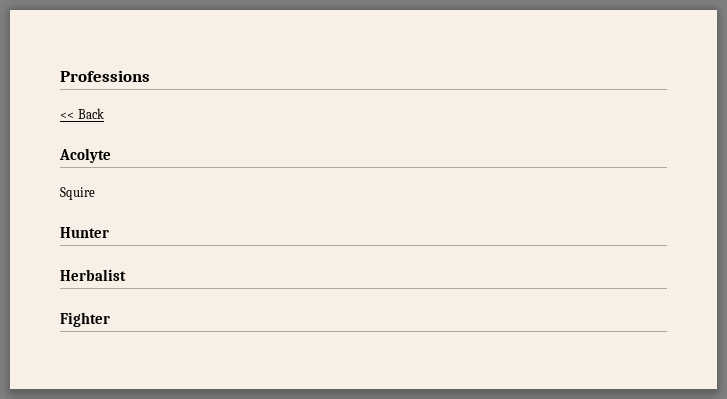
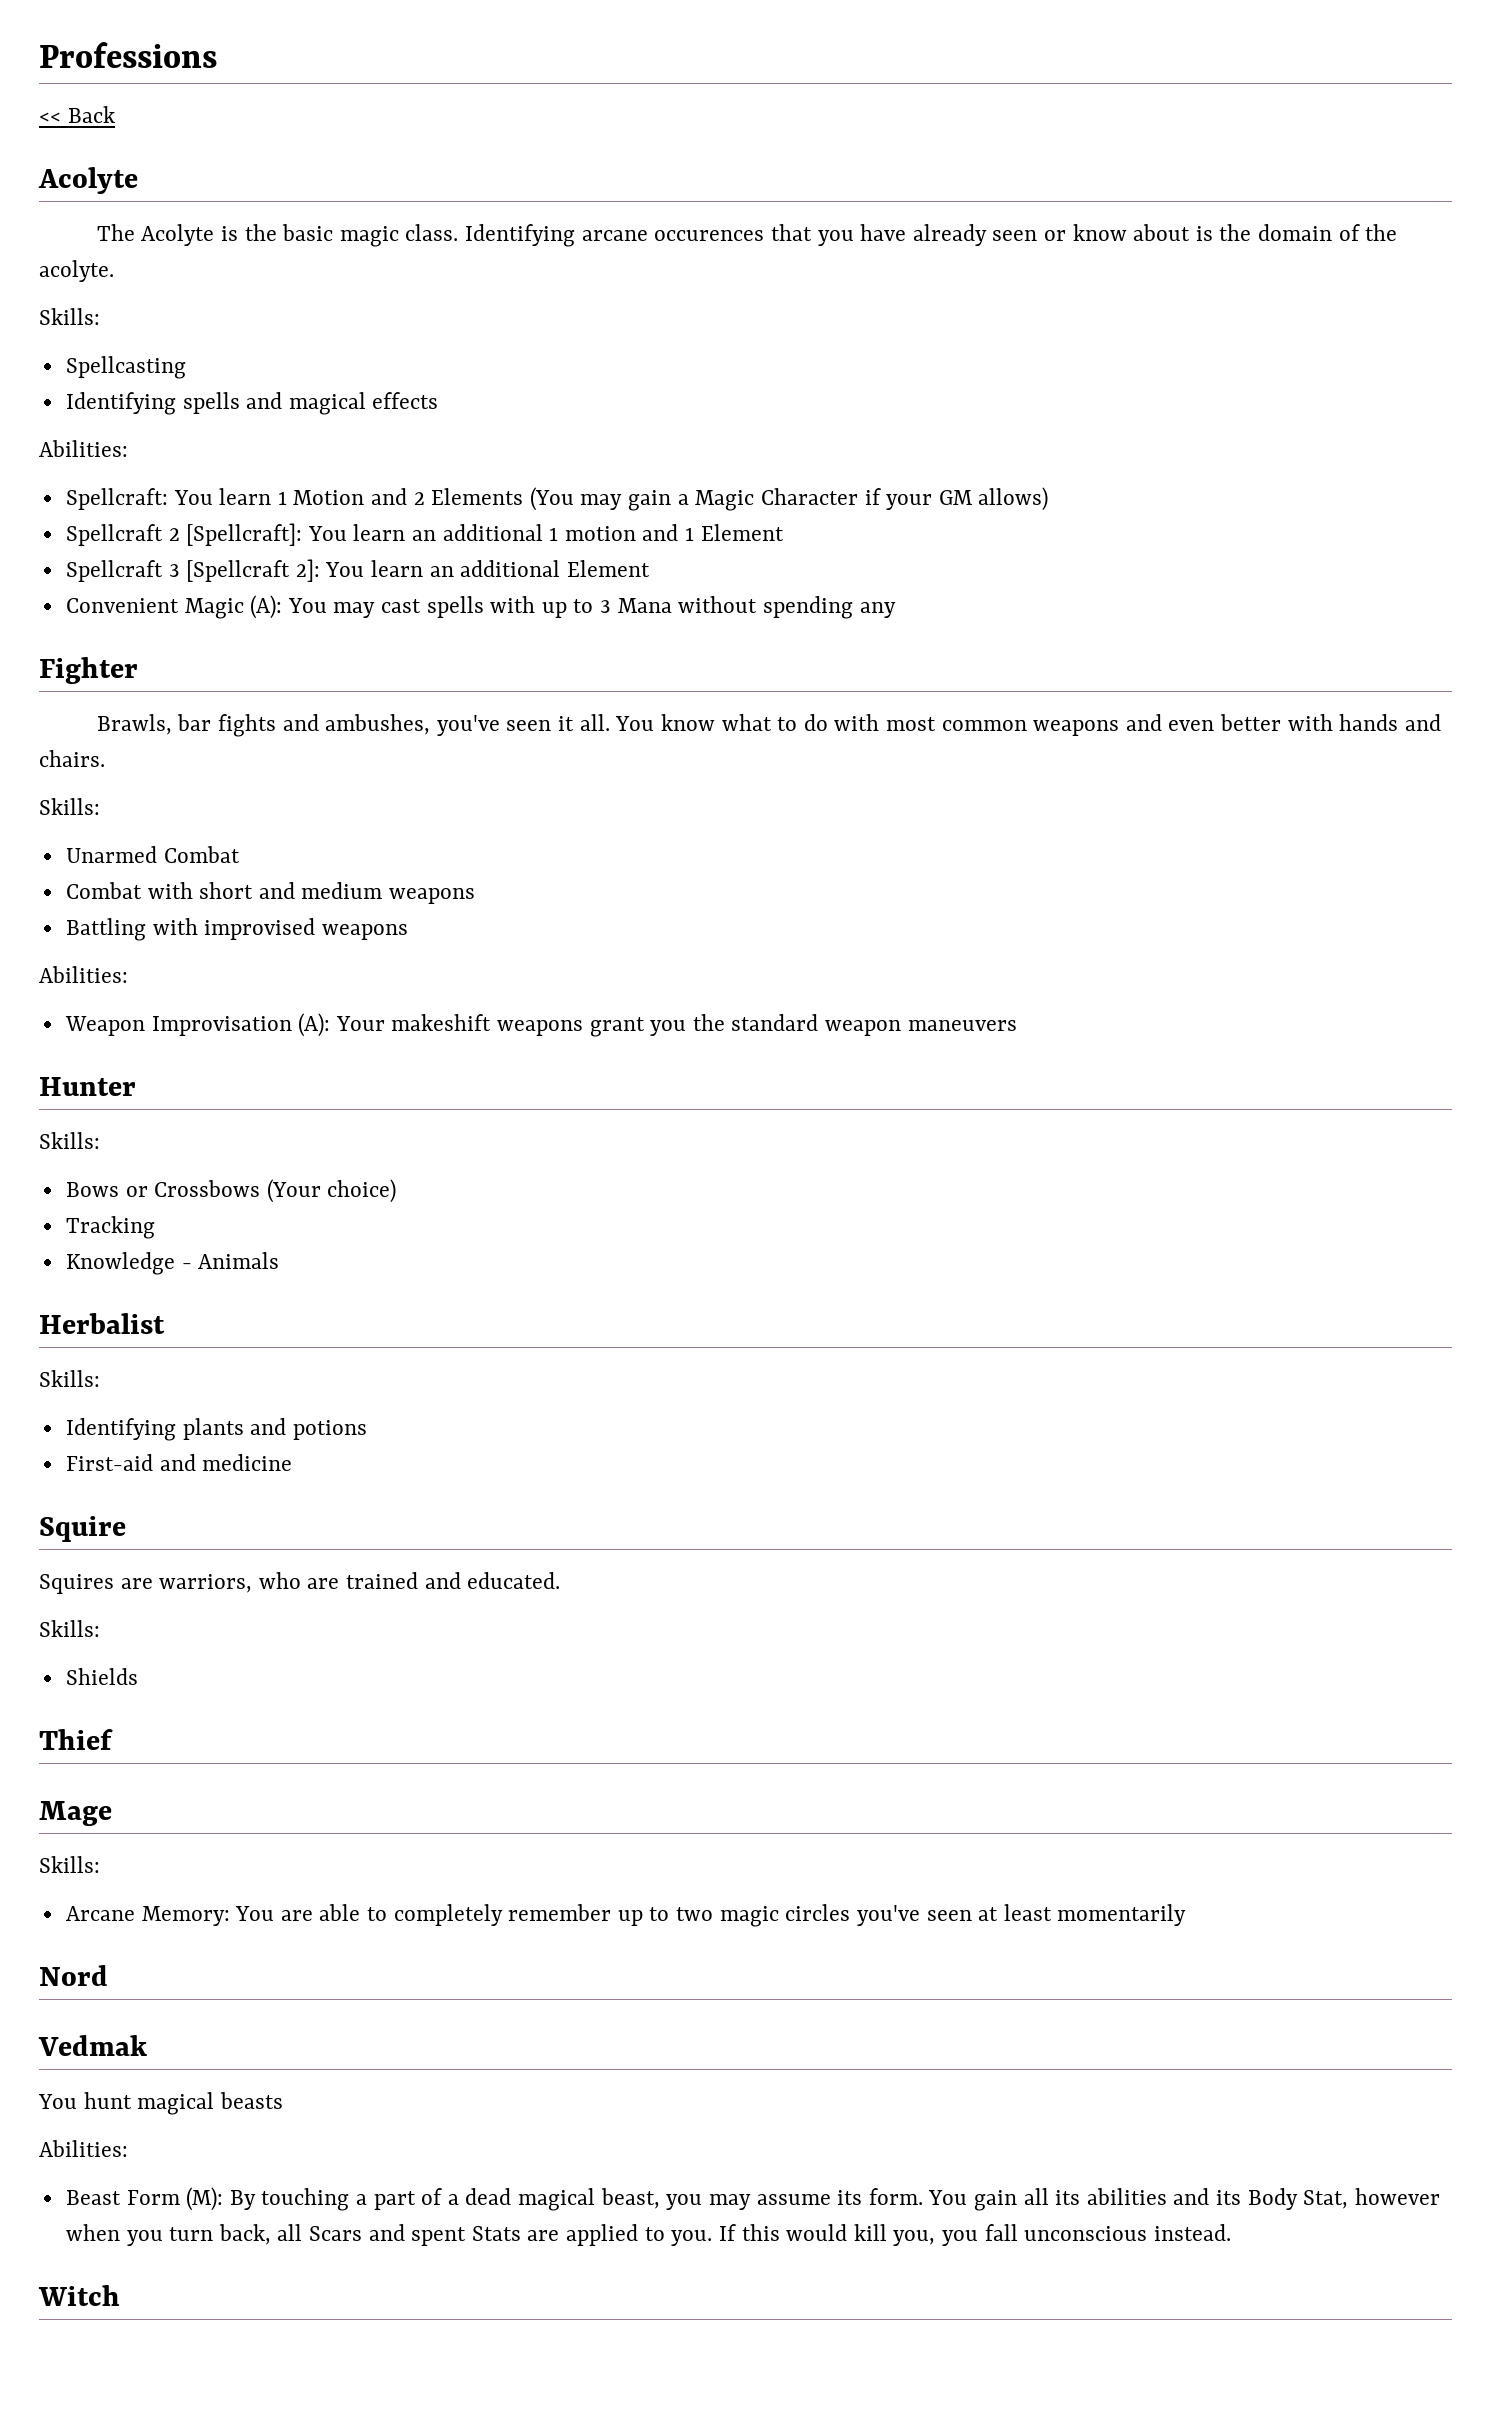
[60,187,95,200] [60,227,109,238] [60,269,126,281] [60,312,110,327] Squire // Hunter // Herbalist // Fighter -> [96,224,1398,247] [39,260,114,282] [39,308,100,325] [65,356,186,379] [65,392,439,415] [39,440,128,457] [65,487,1049,511] [65,523,784,546] [65,559,650,582] [65,595,896,619] [39,657,138,684] [96,714,1441,737] [39,750,105,767] [39,798,100,815] [65,846,240,863] [65,882,476,904] [65,918,408,941] [39,966,128,983] [64,1013,1017,1037] [39,1077,136,1096] [39,1132,100,1149] [65,1179,397,1203] [65,1216,155,1239] [65,1252,280,1275] [39,1313,165,1334] [39,1370,100,1387] [65,1418,367,1441] [65,1454,293,1471] [39,1516,126,1542] [39,1572,561,1594] [39,1620,100,1637] [65,1668,138,1685] [39,1729,113,1750] [39,1801,112,1826] [39,1856,100,1873] [65,1904,1187,1927] [39,1965,108,1986] [38,2035,147,2056] [38,2092,283,2115] [39,2140,128,2157] [65,2187,1440,2211] [65,2224,1231,2246] [38,2285,120,2306] The Acolyte is the basic magic class. Identifying arcane occurences that you have already seen or know about is the domain of the acolyte. // Skills: // Spellcasting // Identifying spells and magical effects // Abilities: // Spellcraft: You learn 1 Motion and 2 Elements (You may gain a Magic Character if your GM allows) // Spellcraft 2 [Spellcraft]: You learn an additional 1 motion and 1 Element // Spellcraft 3 [Spellcraft 2]: You learn an additional Element // Convenient Magic (A): You may cast spells with up to 3 Mana without spending any // Fighter // Brawls, bar fights and ambushes, you've seen it all. You know what to do with most common weapons and even better with hands and chairs. // Skills: // Unarmed Combat // Combat with short and medium weapons // Battling with improvised weapons // Abilities: // Weapon Improvisation (A): Your makeshift weapons grant you the standard weapon maneuvers // Hunter // Skills: // Bows or Crossbows (Your choice) // Tracking // Knowledge - Animals // Herbalist // Skills: // Identifying plants and potions // First-aid and medicine // Squire // Squires are warriors, who are trained and educated. // Skills: // Shields // Thief // Mage // Skills: // Arcane Memory: You are able to completely remember up to two magic circles you've seen at least momentarily // Nord // Vedmak // You hunt magical beasts // Abilities: // Beast Form (M): By touching a part of a dead magical beast, you may assume its form. You gain all its abilities and its Body Stat, however when you turn back, all Scars and spent Stats are applied to you. If this would kill you, you fall unconscious instead. // Witch

